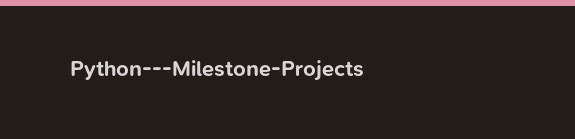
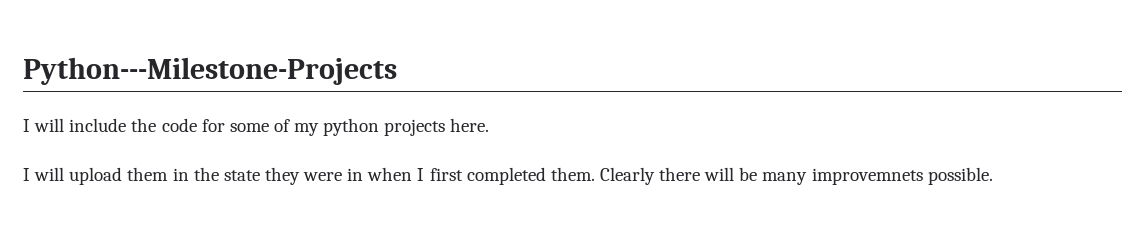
(364, 70) none -> [23,118,490,136] [23,167,993,185] // I will include the code for some of my python projects here. // I will upload them in the state they were in when I first completed them. Clearly there will be many improvemnets possible.

